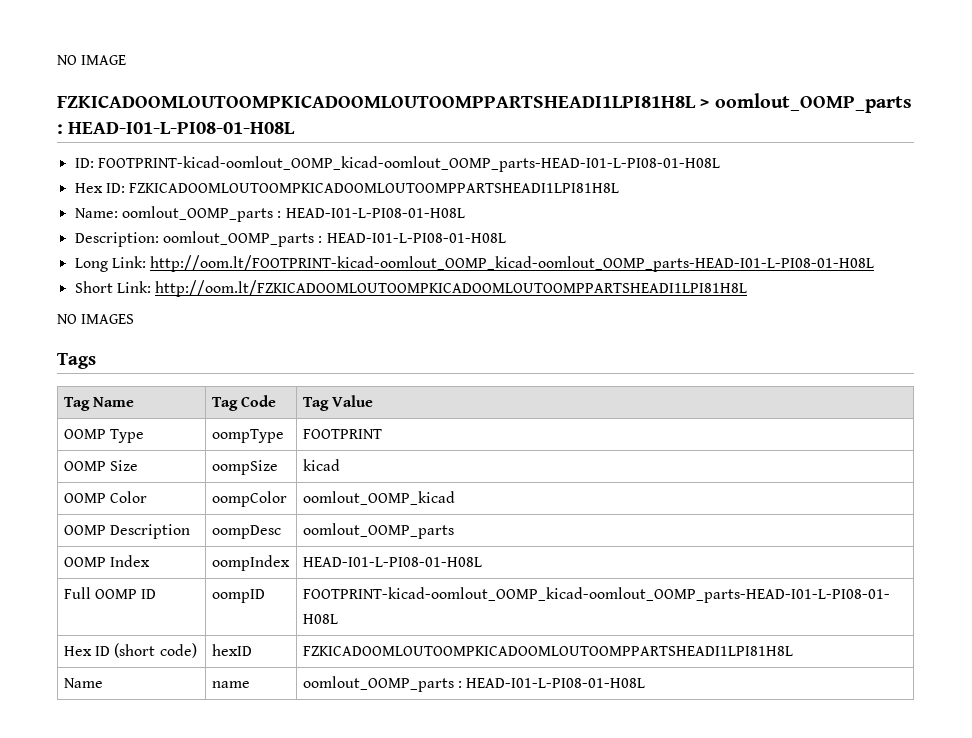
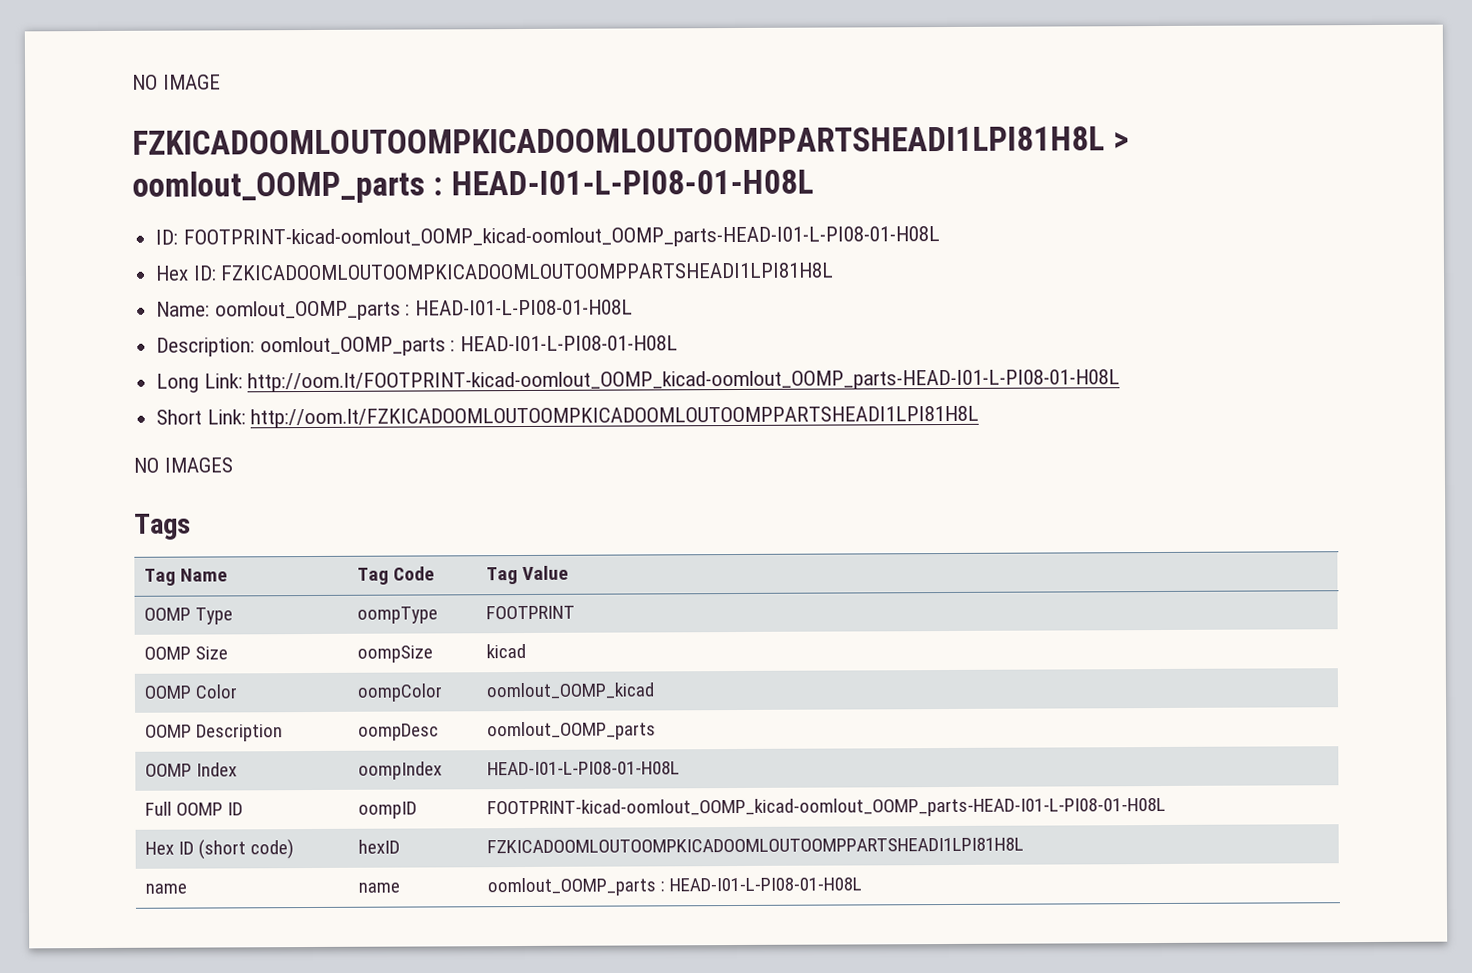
[63,678,103,688] Name -> [144,883,187,894] name

